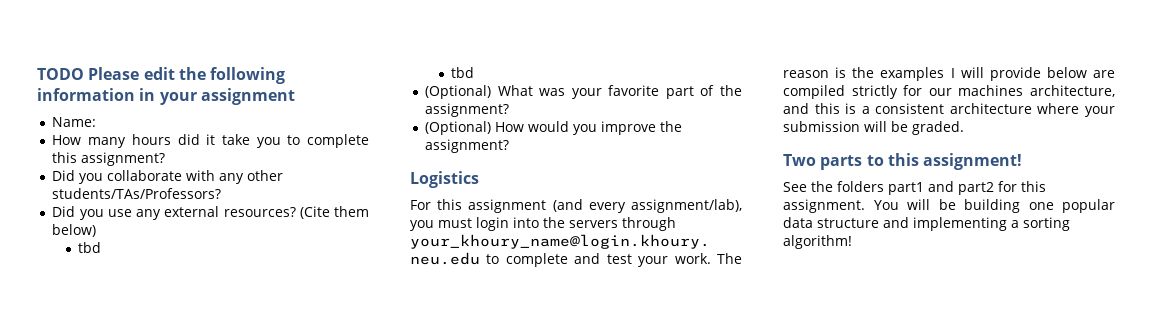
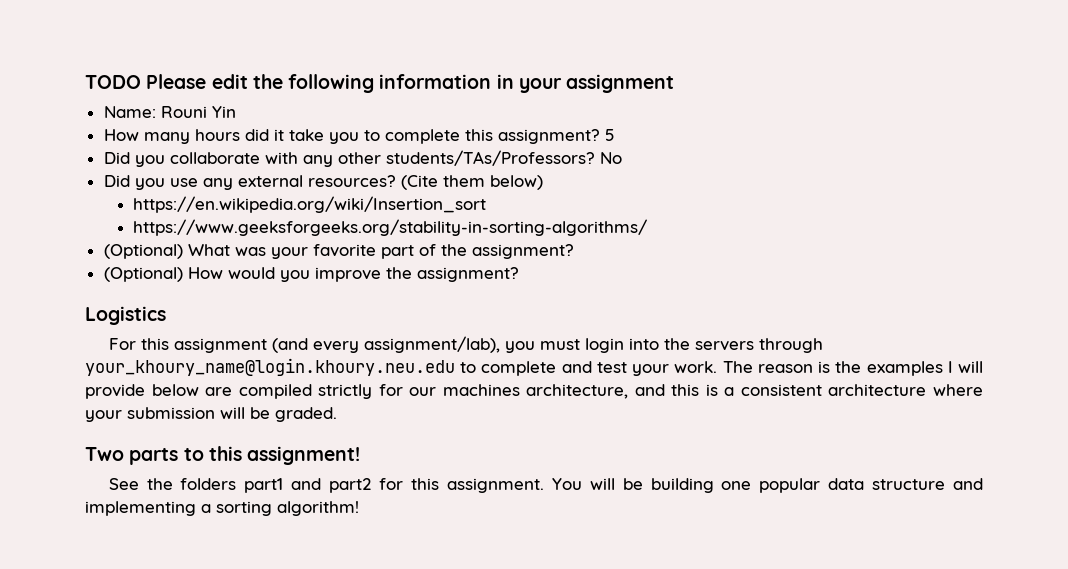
(97, 122) none -> [160,106,236,118] Rouni Yin
(166, 159) none -> [604,129,615,141] 5
(222, 193) none -> [599,152,622,164] No
[78,242,102,253] [451,67,475,78] tbd // tbd -> [132,196,486,213] [132,219,647,236] https://en.wikipedia.org/wiki/Insertion_sort // https://www.geeksforgeeks.org/stability-in-sorting-algorithms/

